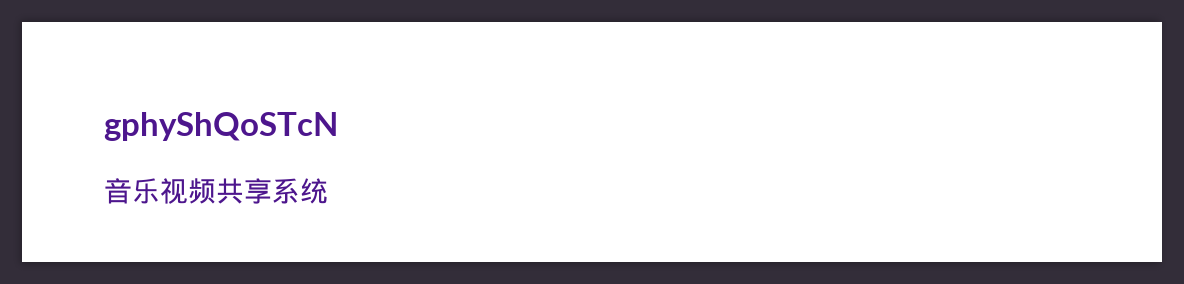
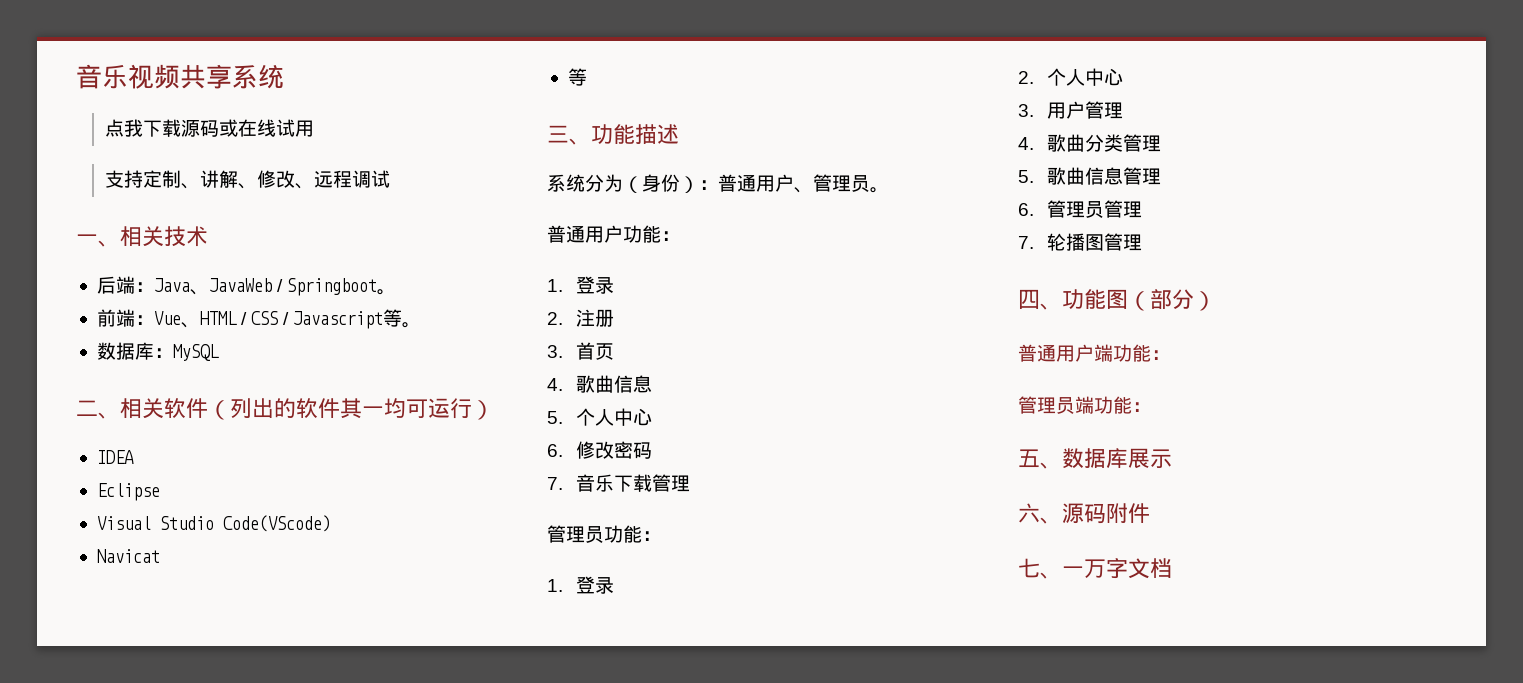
[104,112,338,141] gphyShQoSTcN // -> (76, 76) none
(328, 191) none -> [104,119,314,137] [104,170,390,189] [76,226,208,247] [96,276,397,296] [96,309,422,329] [96,342,219,361] [76,398,494,420] [96,450,134,464] [96,483,160,501] [96,515,331,532] [96,549,160,563] [567,68,587,86] [547,124,679,145] [547,174,889,193] [547,225,680,243] [547,276,614,294] [547,309,614,327] [547,342,614,360] [547,375,652,393] [547,408,652,426] [547,441,652,459] [547,474,690,492] [547,525,661,543] [547,576,614,594] [1018,68,1123,86] [1018,101,1123,119] [1018,134,1161,152] [1018,167,1161,185] [1018,200,1142,218] [1018,233,1142,251] [1018,289,1216,311] [1018,344,1170,362] [1018,396,1151,414] [1018,448,1172,469] [1018,503,1150,524] [1018,558,1172,579] // 点我下载源码或在线试用 // 支持定制、讲解、修改、远程调试 // 一、相关技术 // 后端：Java、JavaWeb / Springboot。 // 前端：Vue、HTML / CSS / Javascript等。 // 数据库：MySQL // 二、相关软件（列出的软件其一均可运行） // IDEA // Eclipse // Visual Studio Code(VScode) // Navicat // 等 // 三、功能描述 // 系统分为（身份）：普通用户、管理员。 // 普通用户功能： // 1.登录 // 2.注册 // 3.首页 // 4.歌曲信息 // 5.个人中心 // 6.修改密码 // 7.音乐下载管理 // 管理员功能： // 1.登录 // 2.个人中心 // 3.用户管理 // 4.歌曲分类管理 // 5.歌曲信息管理 // 6.管理员管理 // 7.轮播图管理 // 四、功能图（部分） // 普通用户端功能： // 管理员端功能： // 五、数据库展示 // 六、源码附件 // 七、一万字文档

